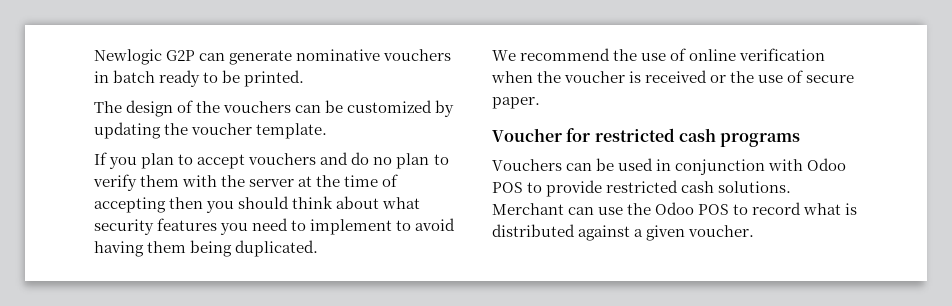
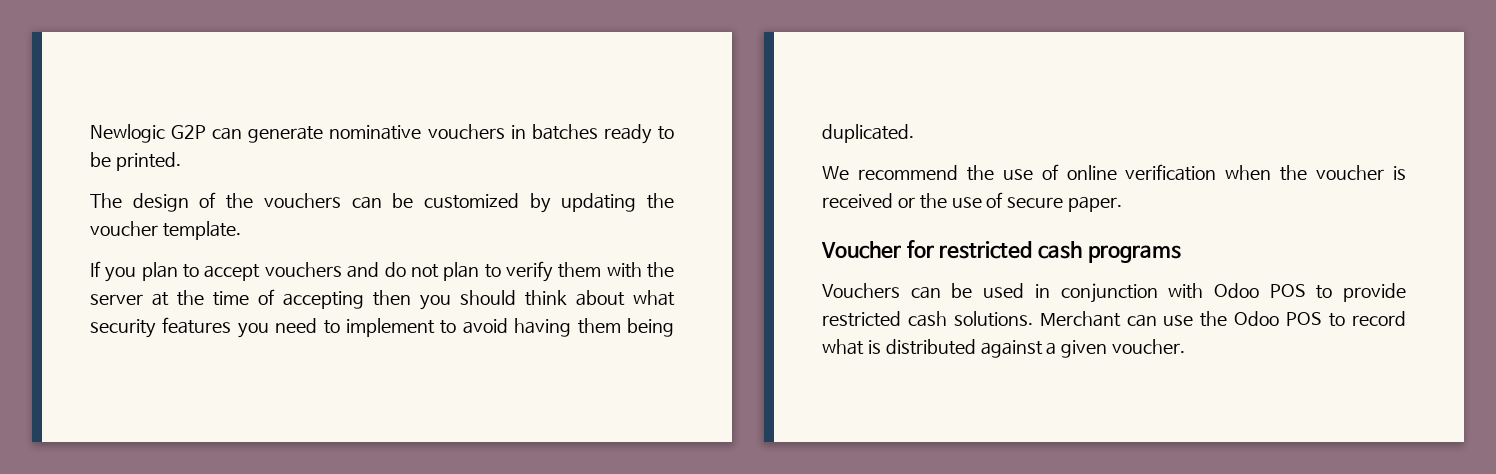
[113,70,156,83] batch -> [531,124,598,140] batches
[373,157,393,165] no -> [410,264,439,278] not

